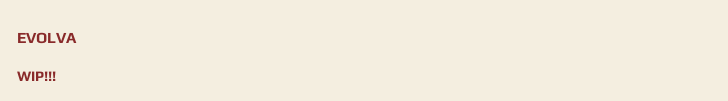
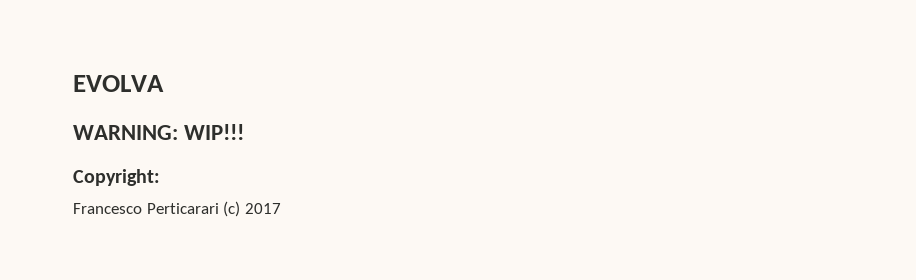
(77, 38) none -> [73,125,178,140] WARNING:
(56, 76) none -> [73,169,160,186] [73,201,281,217] // Copyright: // Francesco Perticarari (c) 2017

